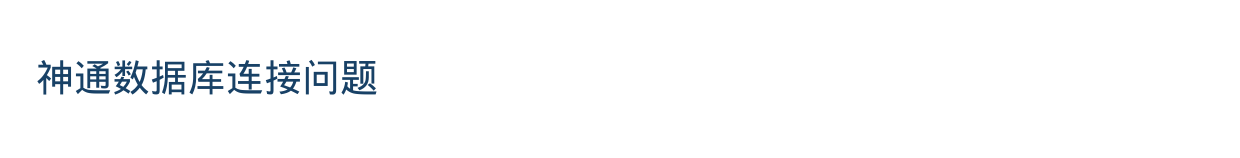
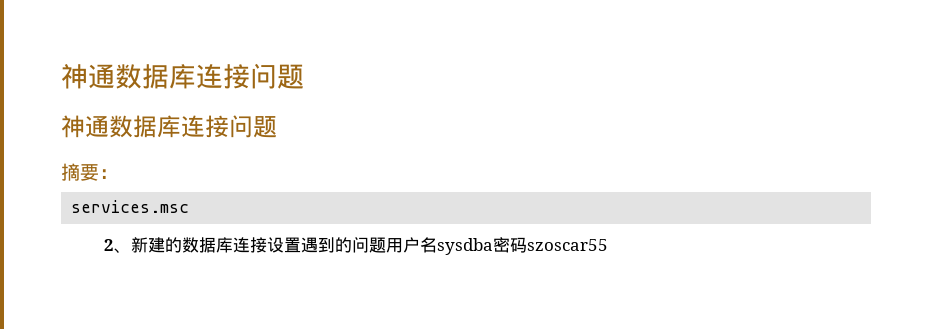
[36,59,378,95] 神通数据库连接问题 -> [61,63,304,89] [61,115,277,138] [61,163,118,181] [71,200,190,213] [104,237,609,255] 神通数据库连接问题 // 神通数据库连接问题 // 摘要： // services.msc // 2、新建的数据库连接设置遇到的问题用户名sysdba密码szoscar55

